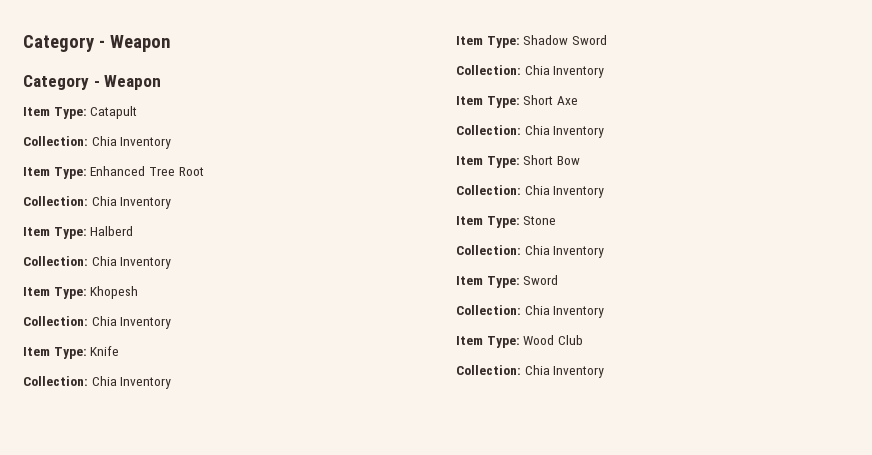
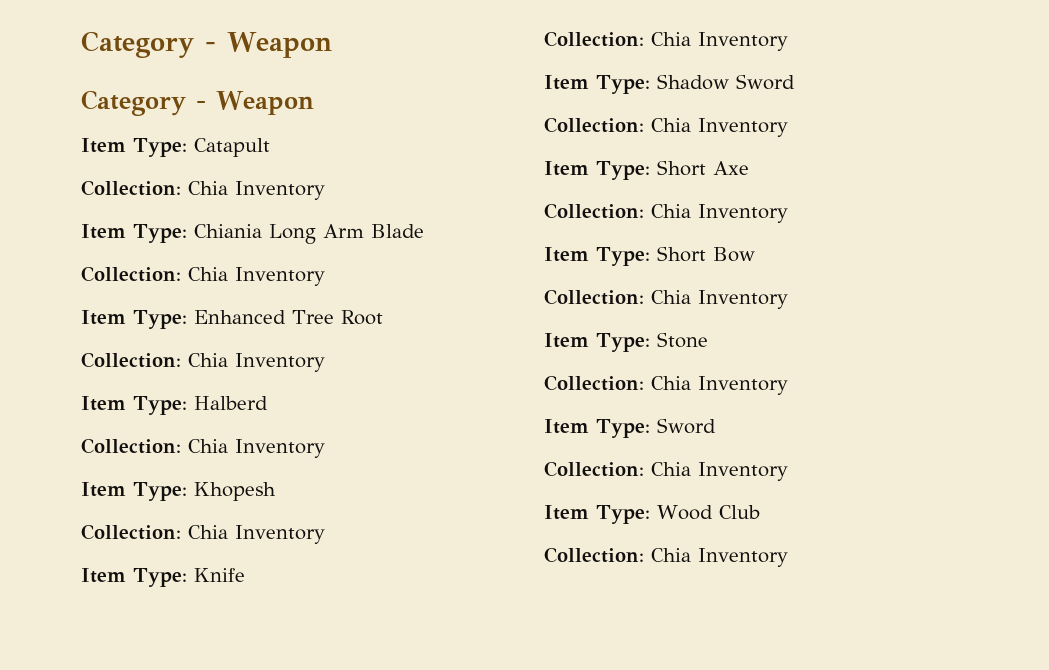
(172, 143) none -> [81,224,424,244] [81,266,325,286] // Item Type: Chiania Long Arm Blade // Collection: Chia Inventory

